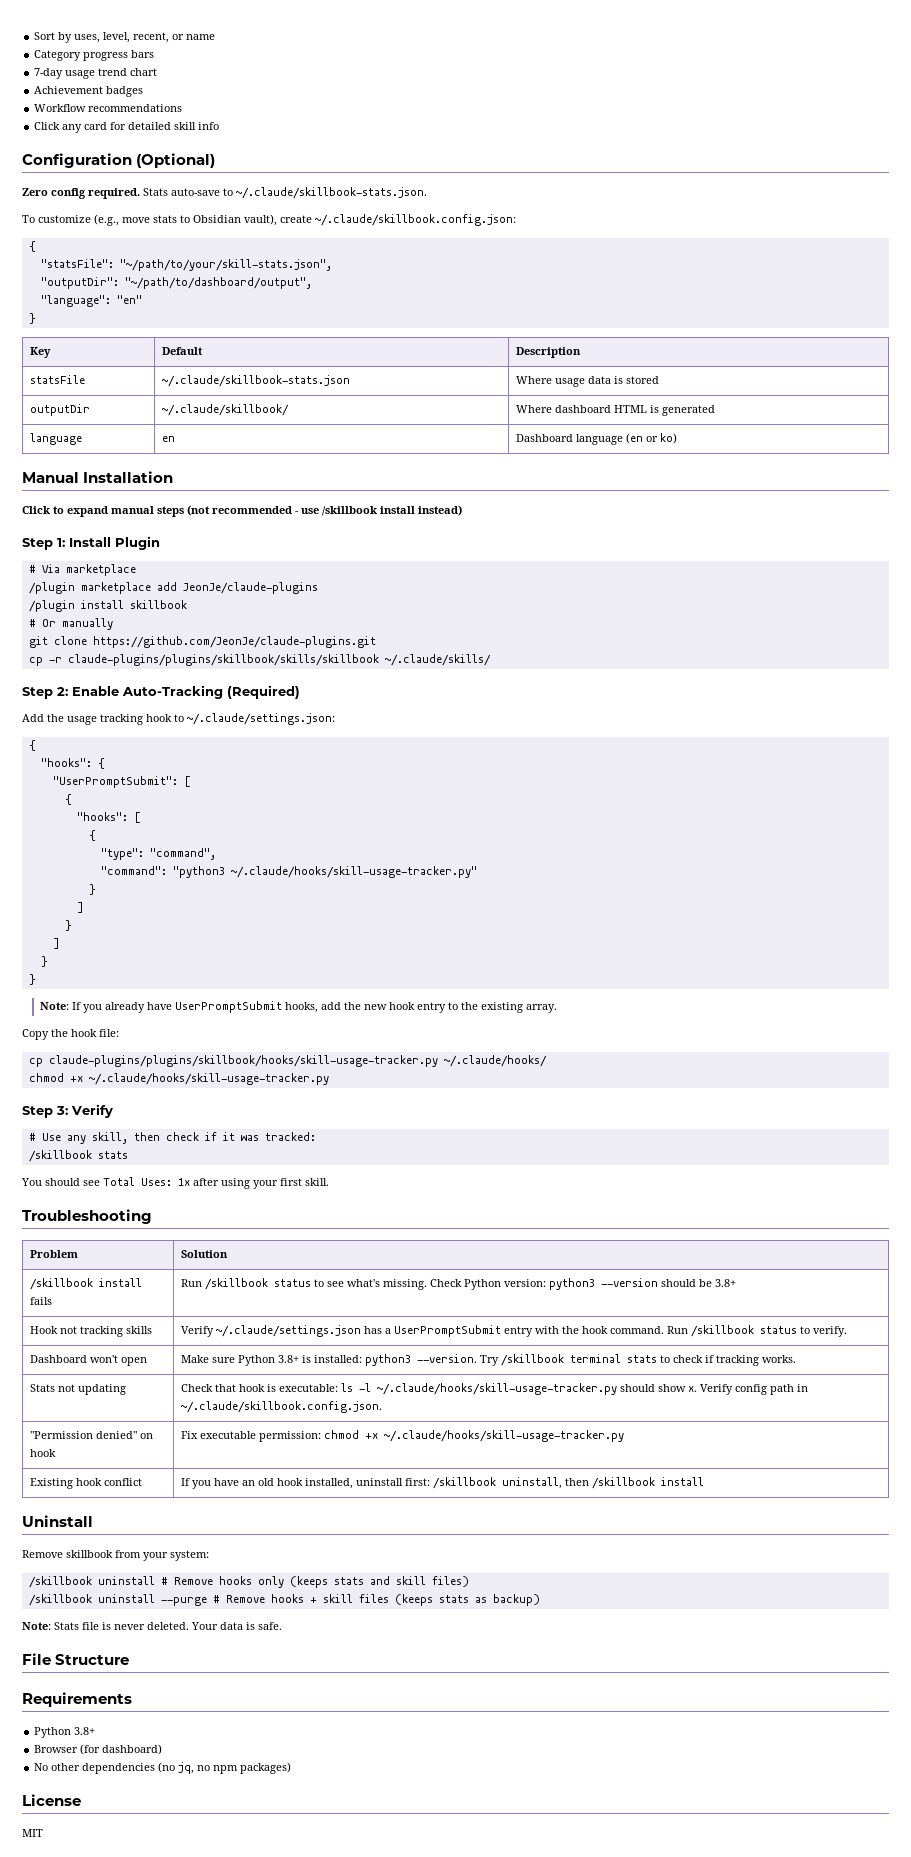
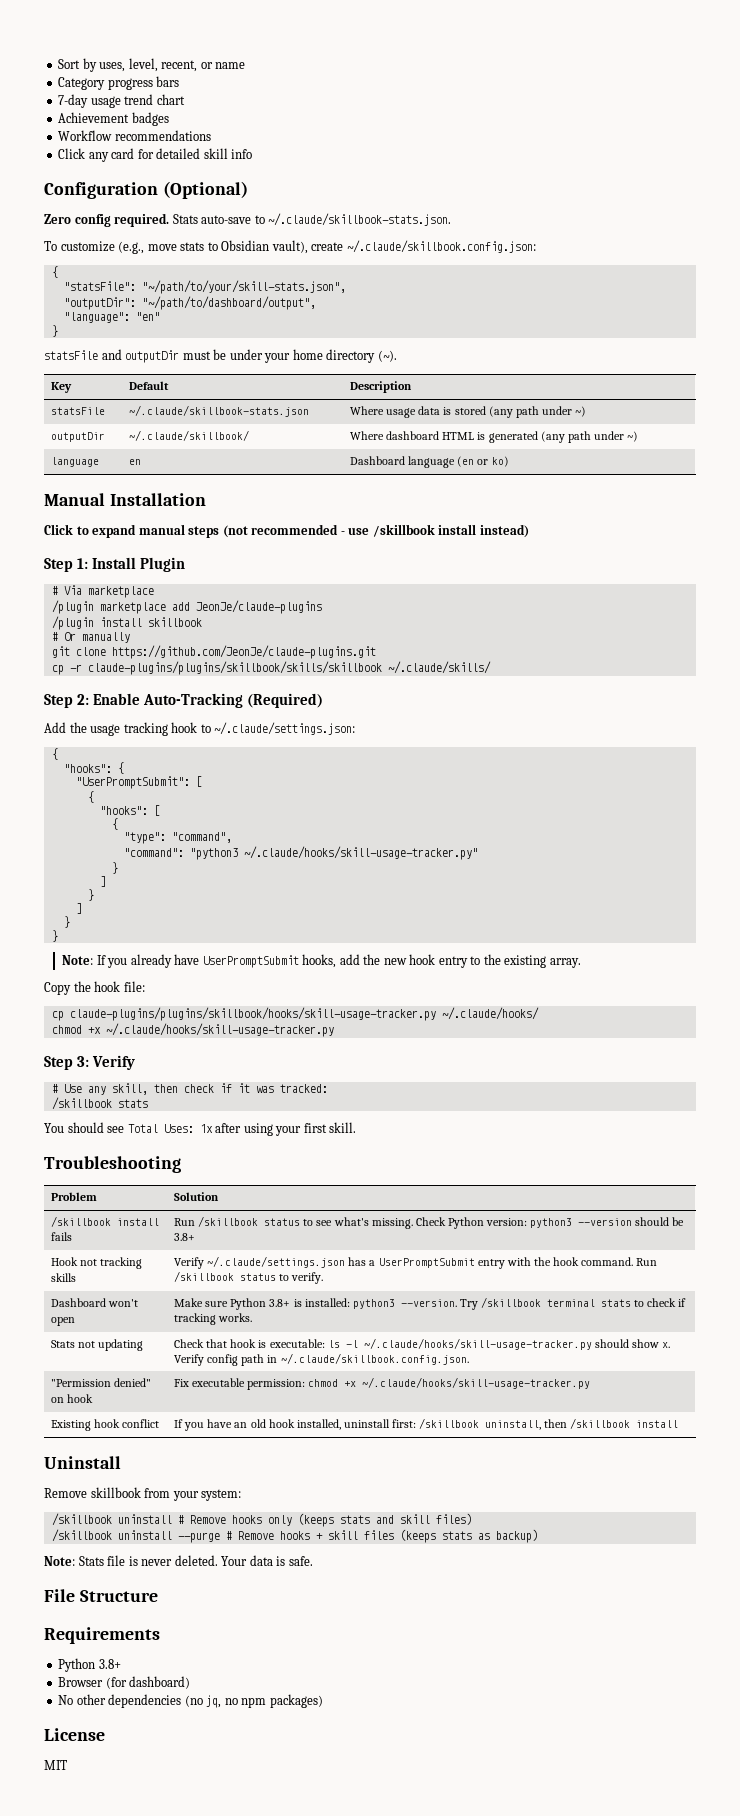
(36, 318) none -> [44,349,397,363] // statsFile and outputDir must be under your home directory (~).
(659, 380) none -> [488,406,587,418] (any path under ~)
(715, 410) none -> [540,431,639,443] (any path under ~)

